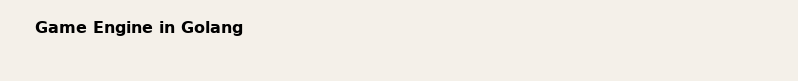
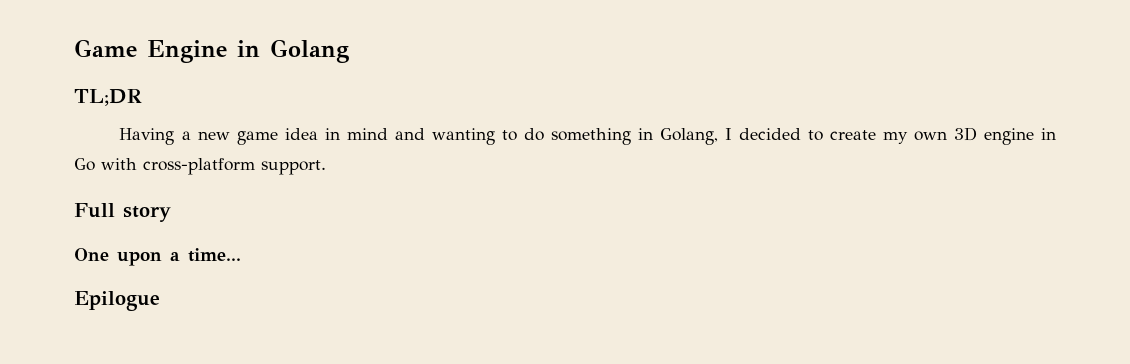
(243, 28) none -> [74,89,142,106] [119,127,1056,145] [74,158,326,175] [74,203,171,222] [74,248,241,266] [74,291,160,311] // TL;DR // Having a new game idea in mind and wanting to do something in Golang, I decided to create my own 3D engine in Go with cross-platform support. // Full story // One upon a time... // Epilogue

